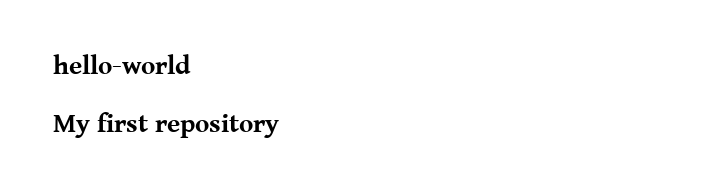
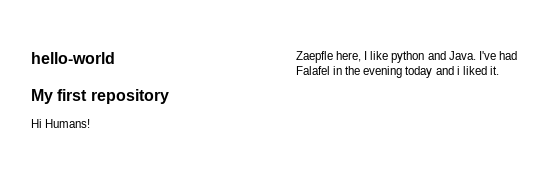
(280, 126) none -> [31,119,91,128] [296,51,517,63] [296,66,499,78] // Hi Humans! // Zaepfle here, I like python and Java. I've had Falafel in the evening today and i liked it.

